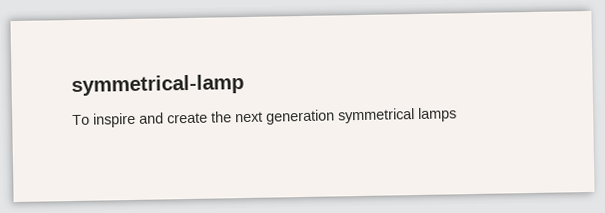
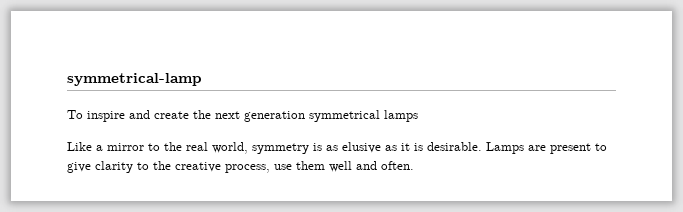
(457, 114) none -> [67,142,607,154] [67,161,414,173] // Like a mirror to the real world, symmetry is as elusive as it is desirable. Lamps are present to give clarity to the creative process, use them well and often.

